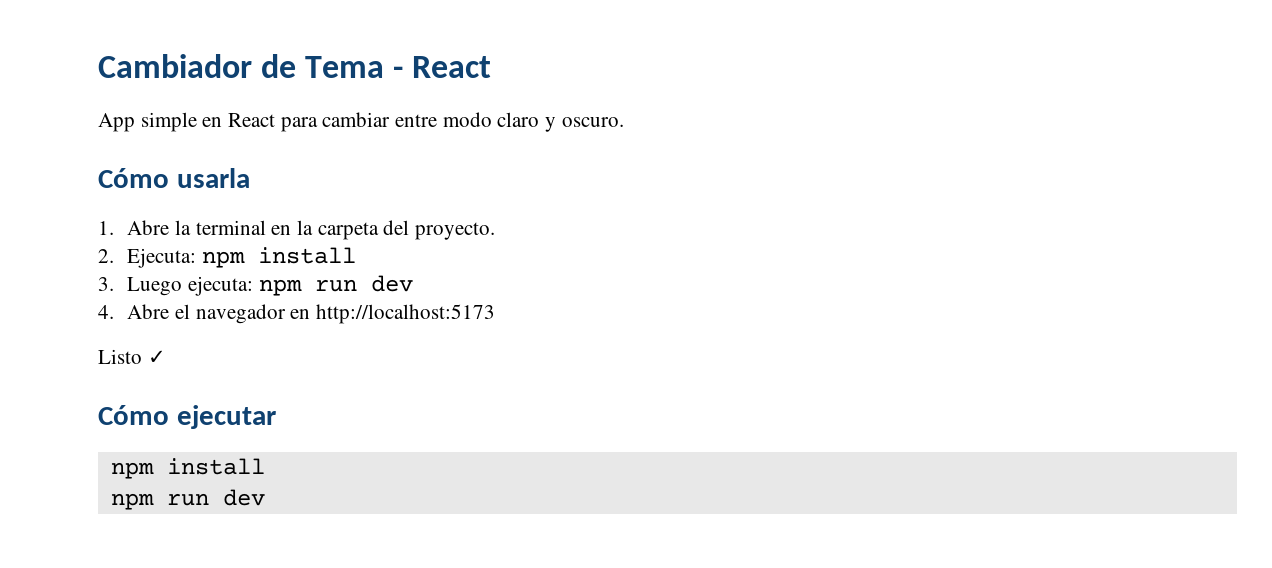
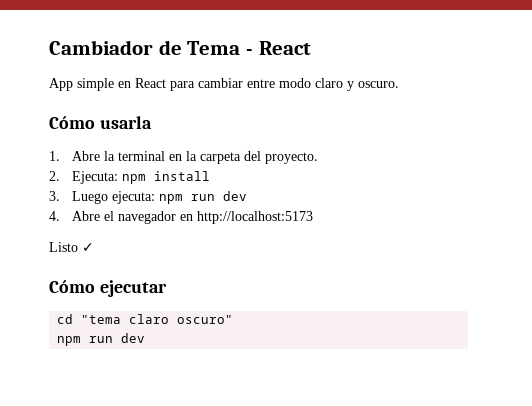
[110,458,265,479] npm install -> [57,314,234,324] cd "tema claro oscuro"

